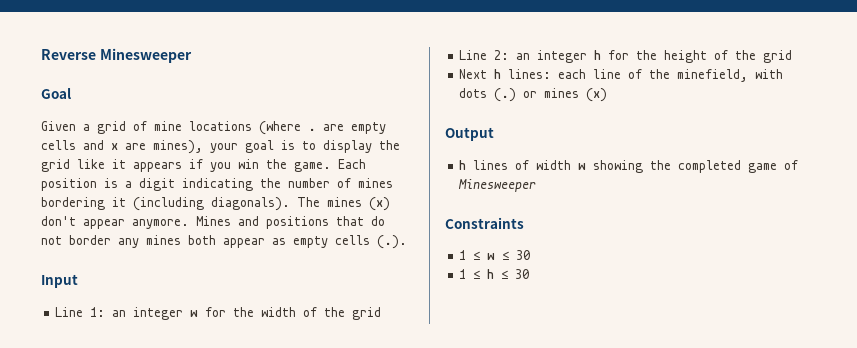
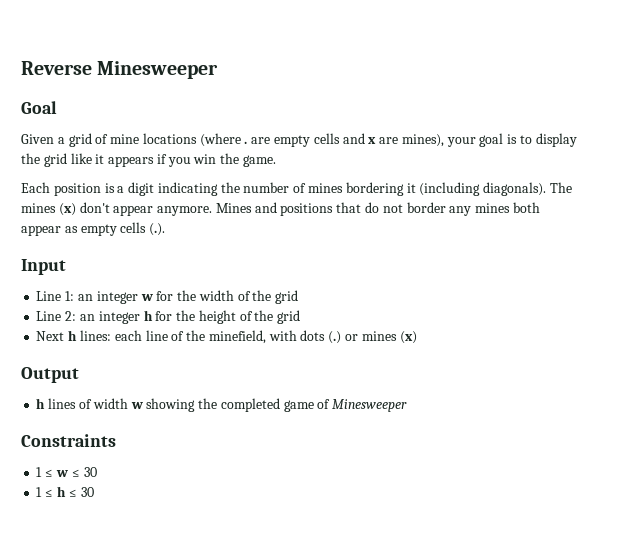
(331, 167) none -> (277, 161) //

